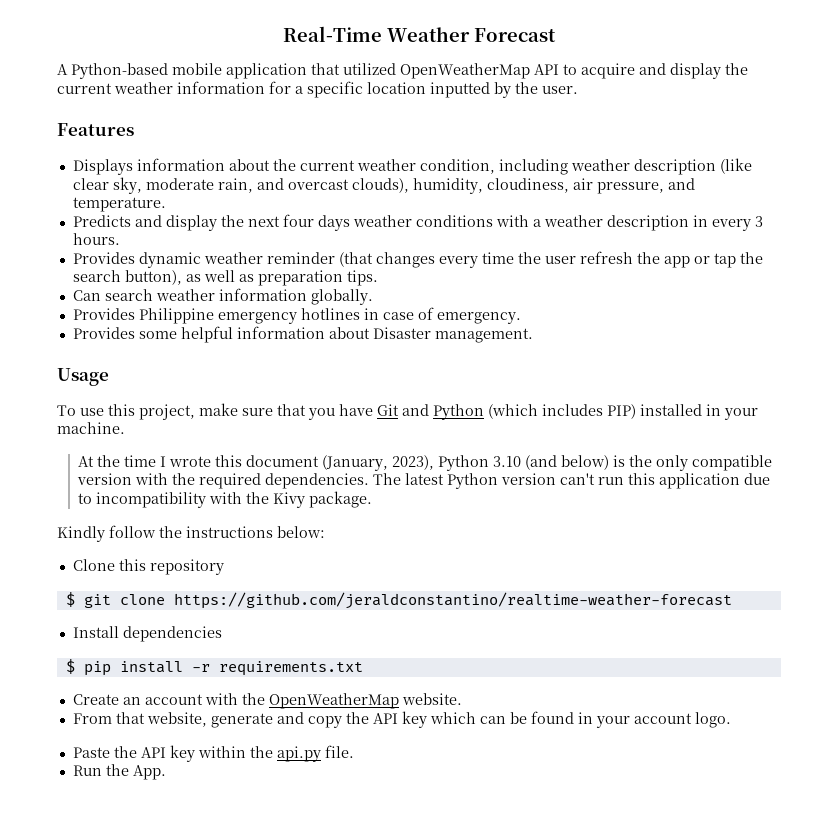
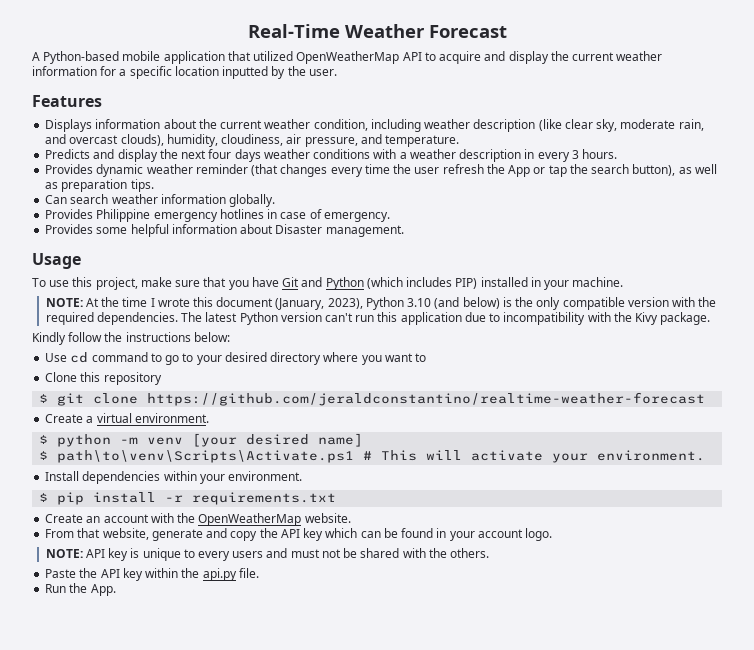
[663,256,690,268] app -> [508,165,531,177] App
(125, 428) none -> [45,298,83,307] NOTE:
(325, 532) none -> [45,352,427,365] // Use cd command to go to your desired directory where you want to
(732, 600) none -> [45,413,209,423] [39,433,364,447] [39,450,706,463] // Create a virtual environment. // $ python -m venv [your desired name] // $ path\to\venv\Scripts\Activate.ps1 # This will activate your environment.
(222, 634) none -> [163,471,303,484] within your environment.
(731, 720) none -> [45,548,490,561] // NOTE: API key is unique to every users and must not be shared with the others.

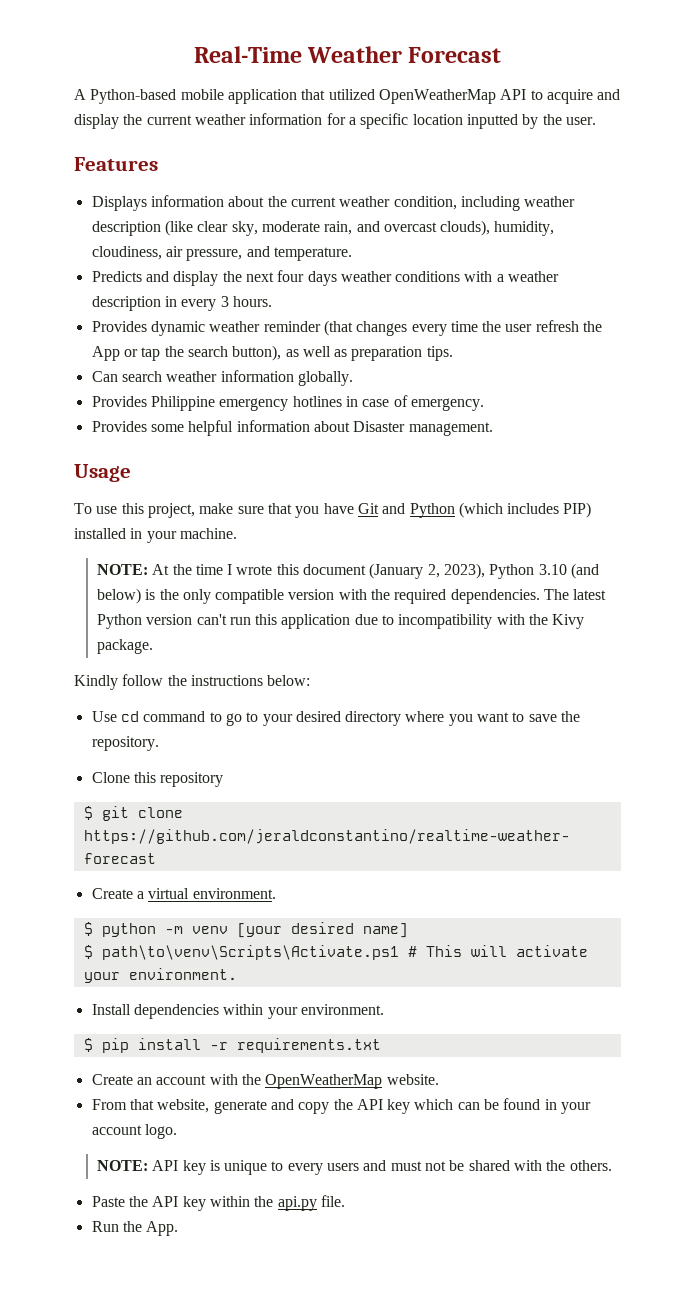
[275,298,325,310] (January, -> [369,563,440,579] (January 2,
(427, 357) none -> [528,711,581,722] [91,736,159,751] save the repository.

